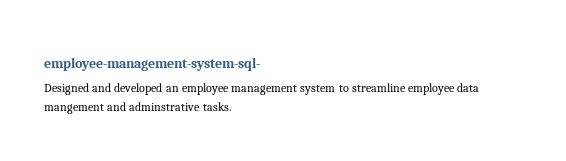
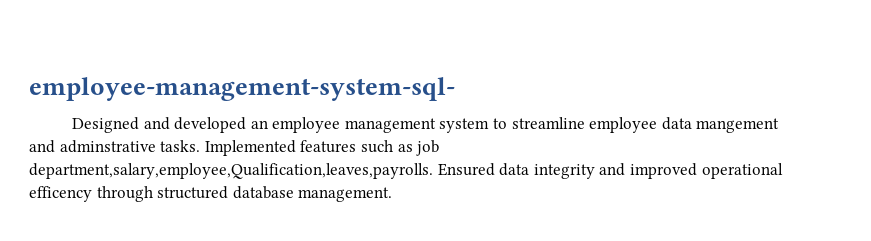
(231, 106) none -> [204,140,440,156] [29,163,783,179] [29,186,393,202] Implemented features such as job department,salary,employee,Qualification,leaves,payrolls. Ensured data integrity and improved operational efficency through structured database management.

